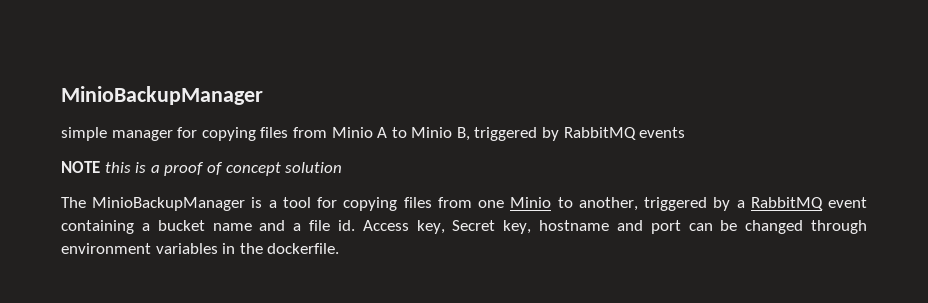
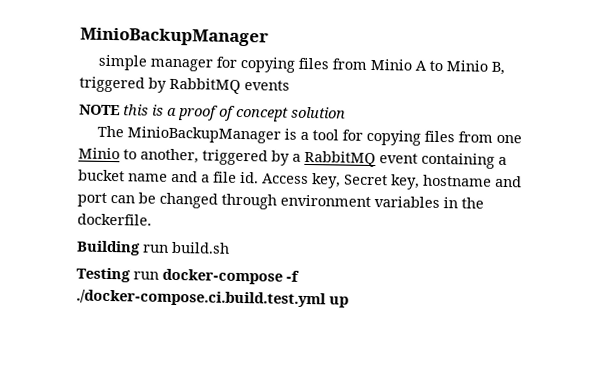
(340, 248) none -> [76,240,230,256] [76,267,299,285] [76,289,349,308] // Building run build.sh // Testing run docker-compose -f ./docker-compose.ci.build.test.yml up

